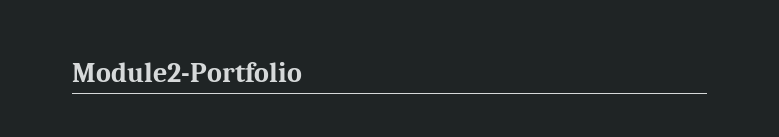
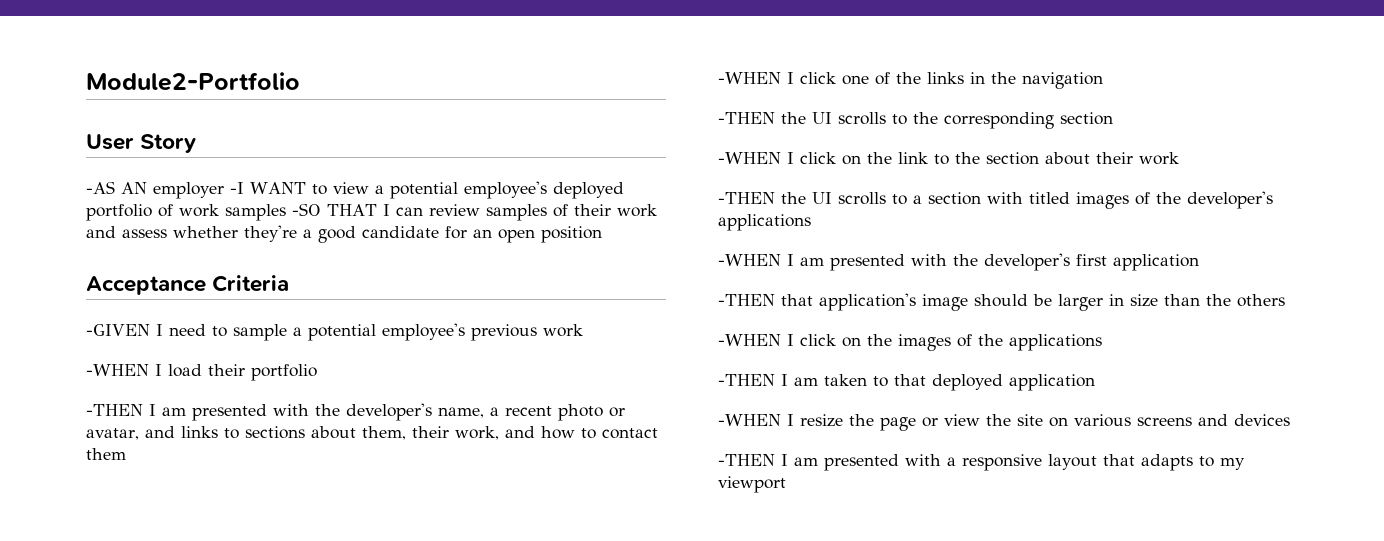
(302, 72) none -> [86,134,197,153] [86,181,624,199] [86,203,657,221] [86,225,602,243] [86,275,290,295] [86,323,583,341] [86,364,317,381] [86,403,625,421] [86,426,658,440] [86,448,126,460] [718,72,1103,89] [718,112,1113,129] [718,152,1179,165] [718,191,1273,209] [718,214,811,231] [718,253,1199,271] [718,293,1285,311] [718,334,1102,351] [718,374,1095,391] [718,414,1290,431] [718,454,1245,471] [718,476,786,493] // User Story // -AS AN employer -I WANT to view a potential employee's deployed portfolio of work samples -SO THAT I can review samples of their work and assess whether they're a good candidate for an open position // Acceptance Criteria // -GIVEN I need to sample a potential employee's previous work // -WHEN I load their portfolio // -THEN I am presented with the developer's name, a recent photo or avatar, and links to sections about them, their work, and how to contact them // -WHEN I click one of the links in the navigation // -THEN the UI scrolls to the corresponding section // -WHEN I click on the link to the section about their work // -THEN the UI scrolls to a section with titled images of the developer's applications // -WHEN I am presented with the developer's first application // -THEN that application's image should be larger in size than the others // -WHEN I click on the images of the applications // -THEN I am taken to that deployed application // -WHEN I resize the page or view the site on various screens and devices // -THEN I am presented with a responsive layout that adapts to my viewport

